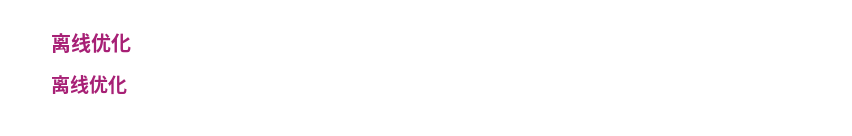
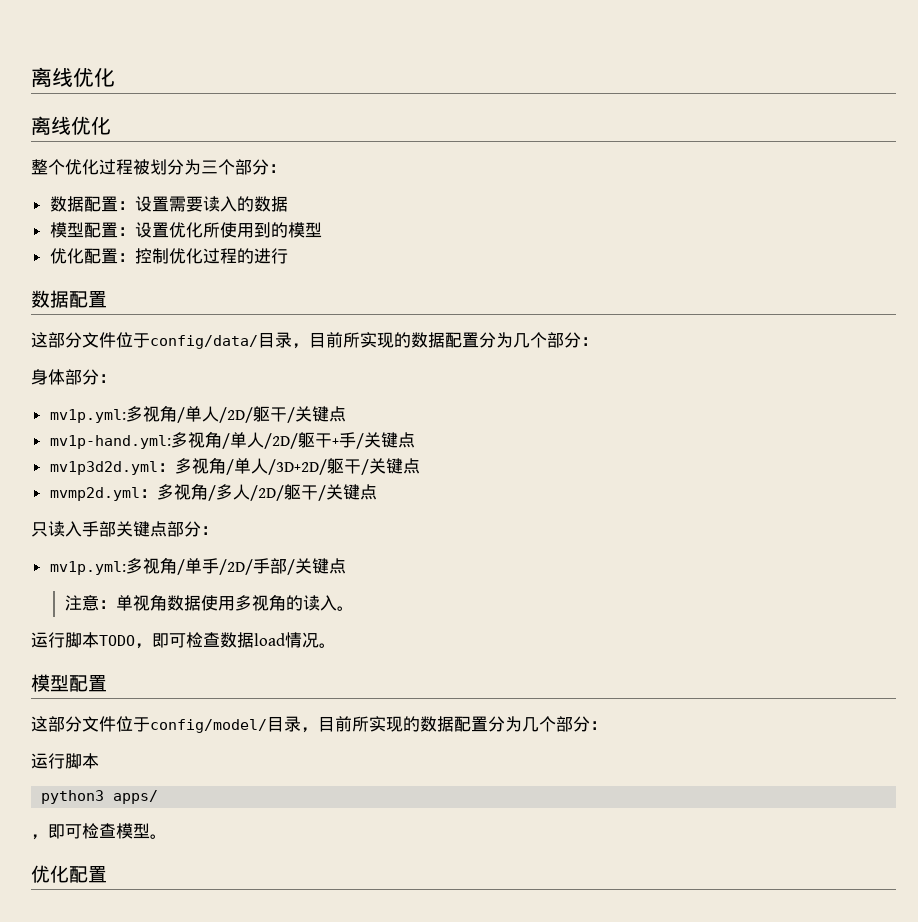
(127, 85) none -> [31,159,286,175] [49,196,288,212] [49,222,322,238] [49,248,288,264] [31,290,107,308] [31,332,598,349] [31,369,116,385] [49,405,346,423] [49,431,415,449] [49,457,420,475] [49,483,377,501] [31,521,218,537] [49,557,346,575] [64,594,354,611] [31,632,336,649] [31,674,107,692] [31,716,607,733] [31,753,99,769] [41,790,159,804] [31,823,167,840] [31,865,107,883] // 整个优化过程被划分为三个部分： // 数据配置：设置需要读入的数据 // 模型配置：设置优化所使用到的模型 // 优化配置：控制优化过程的进行 // 数据配置 // 这部分文件位于config/data/目录，目前所实现的数据配置分为几个部分： // 身体部分： // mv1p.yml:多视角/单人/2D/躯干/关键点 // mv1p-hand.yml:多视角/单人/2D/躯干+手/关键点 // mv1p3d2d.yml：多视角/单人/3D+2D/躯干/关键点 // mvmp2d.yml：多视角/多人/2D/躯干/关键点 // 只读入手部关键点部分： // mv1p.yml:多视角/单手/2D/手部/关键点 // 注意：单视角数据使用多视角的读入。 // 运行脚本TODO，即可检查数据load情况。 // 模型配置 // 这部分文件位于config/model/目录，目前所实现的数据配置分为几个部分： // 运行脚本 // python3 apps/ // ，即可检查模型。 // 优化配置

